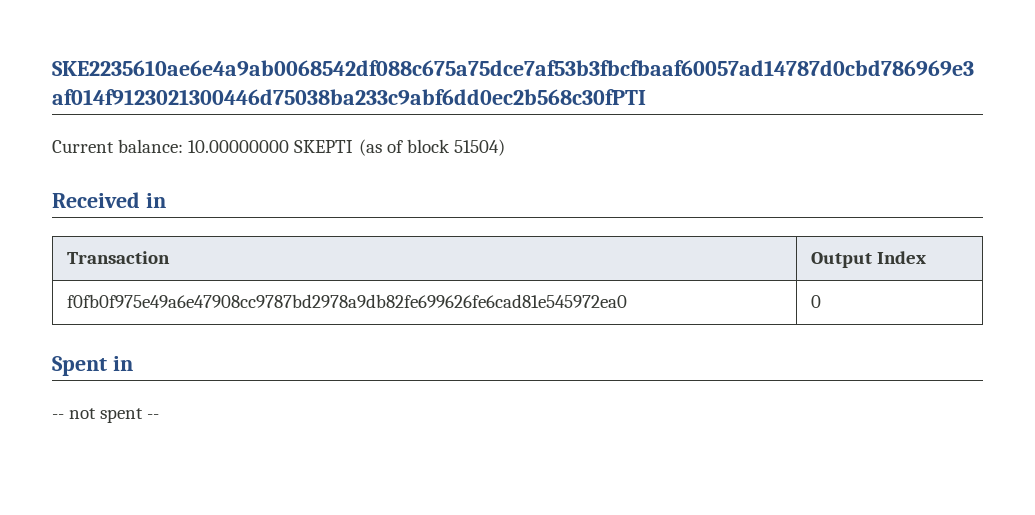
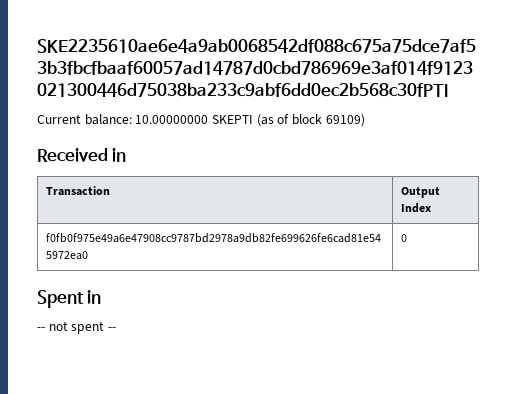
[453,139,505,156] 51504) -> [325,114,365,127] 69109)

